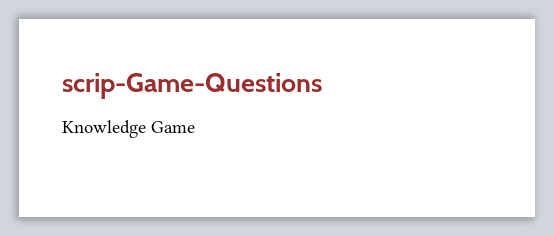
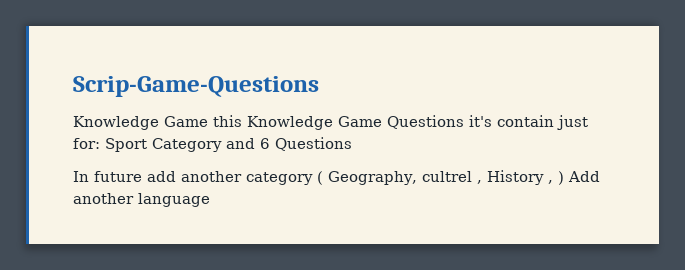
[62,73,322,99] [62,120,195,138] scrip-Game-Questions // Knowledge Game -> [73,76,319,97] [73,115,588,130] [73,137,352,152] [73,170,600,185] [73,193,210,207] Scrip-Game-Questions // Knowledge Game this Knowledge Game Questions it's contain just for: Sport Category and 6 Questions // In future add another category ( Geography, cultrel , History , ) Add another language

